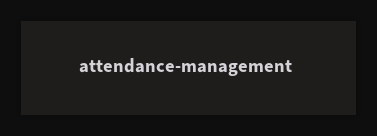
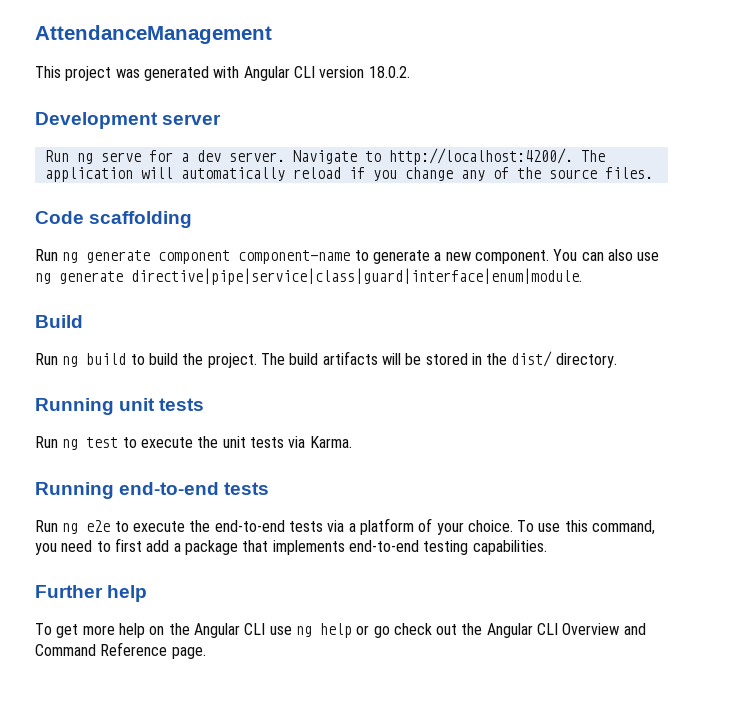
[79,58,292,76] attendance-management -> [35,25,272,44] [35,66,410,81] [35,112,222,129] [44,148,605,165] [44,167,653,182] [35,211,193,228] [35,249,660,264] [35,268,582,285] [35,315,83,328] [35,351,617,368] [35,398,205,415] [35,436,352,450] [35,482,270,499] [35,518,656,535] [35,538,547,555] [35,585,148,602] [35,623,646,638] [35,642,206,659] AttendanceManagement // This project was generated with Angular CLI version 18.0.2. // Development server // Run ng serve for a dev server. Navigate to http://localhost:4200/. The application will automatically reload if you change any of the source files. // Code scaffolding // Run ng generate component component-name to generate a new component. You can also use ng generate directive|pipe|service|class|guard|interface|enum|module. // Build // Run ng build to build the project. The build artifacts will be stored in the dist/ directory. // Running unit tests // Run ng test to execute the unit tests via Karma. // Running end-to-end tests // Run ng e2e to execute the end-to-end tests via a platform of your choice. To use this command, you need to first add a package that implements end-to-end testing capabilities. // Further help // To get more help on the Angular CLI use ng help or go check out the Angular CLI Overview and Command Reference page.

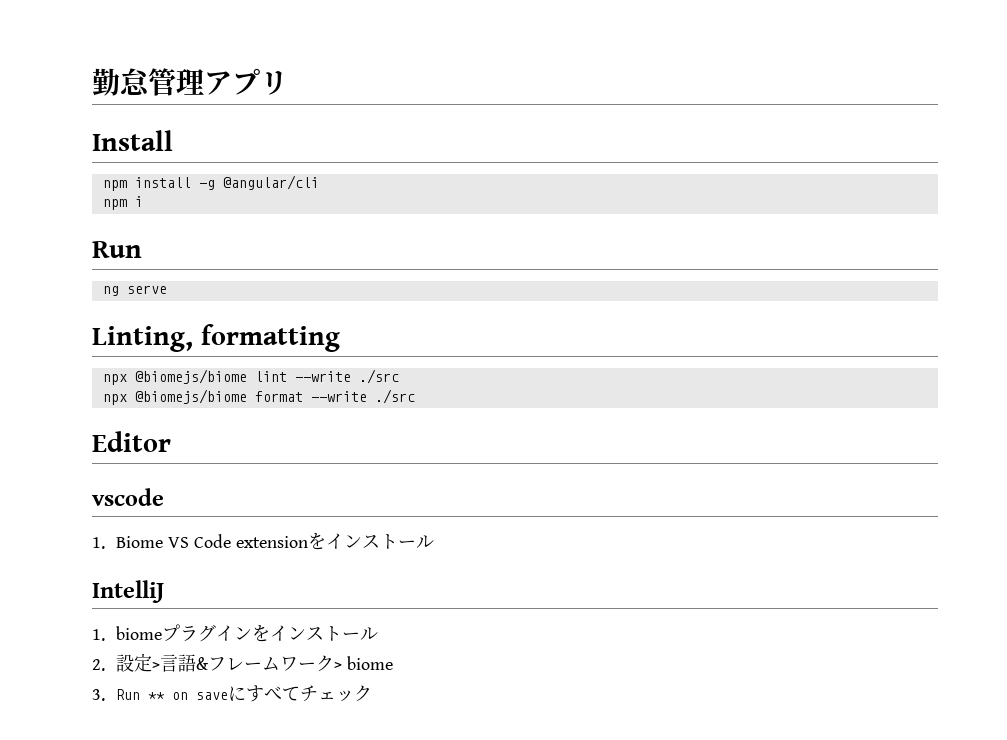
[35,25,272,44] [35,66,410,81] [35,112,222,129] [44,150,69,162] AttendanceManagement // This project was generated with Angular CLI version 18.0.2. // Development server // Run -> [92,68,288,96] [92,130,173,151] [102,175,319,191] [102,196,143,210] [92,241,142,258] 勤怠管理アプリ // Install // npm install -g @angular/cli // npm i // Run //
[148,148,605,165] [44,167,653,182] [35,211,193,228] [35,249,660,264] [35,268,582,285] [35,315,83,328] [35,351,617,368] [35,398,205,415] [35,436,352,450] [35,482,270,499] [35,518,656,535] [35,538,547,555] [35,585,148,602] [35,623,646,638] [35,642,206,659] for a dev server. Navigate to http://localhost:4200/. The application will automatically reload if you change any of the source files. // Code scaffolding // Run ng generate component component-name to generate a new component. You can also use ng generate directive|pipe|service|class|guard|interface|enum|module. // Build // Run ng build to build the project. The build artifacts will be stored in the dist/ directory. // Running unit tests // Run ng test to execute the unit tests via Karma. // Running end-to-end tests // Run ng e2e to execute the end-to-end tests via a platform of your choice. To use this command, you need to first add a package that implements end-to-end testing capabilities. // Further help // To get more help on the Angular CLI use ng help or go check out the Angular CLI Overview and Command Reference page. -> [92,324,340,352] [102,369,399,385] [102,389,415,405] [92,431,171,452] [92,488,164,506] [92,532,434,550] [92,580,164,603] [92,624,379,642] [92,653,394,672] [92,685,373,702] // Linting, formatting // npx @biomejs/biome lint --write ./src // npx @biomejs/biome format --write ./src // Editor // vscode // 1. Biome VS Code extensionをインストール // IntelliJ // 1. biomeプラグインをインストール // 2.設定>言語&フレームワーク> biome // 3. Run ** on saveにすべてチェック

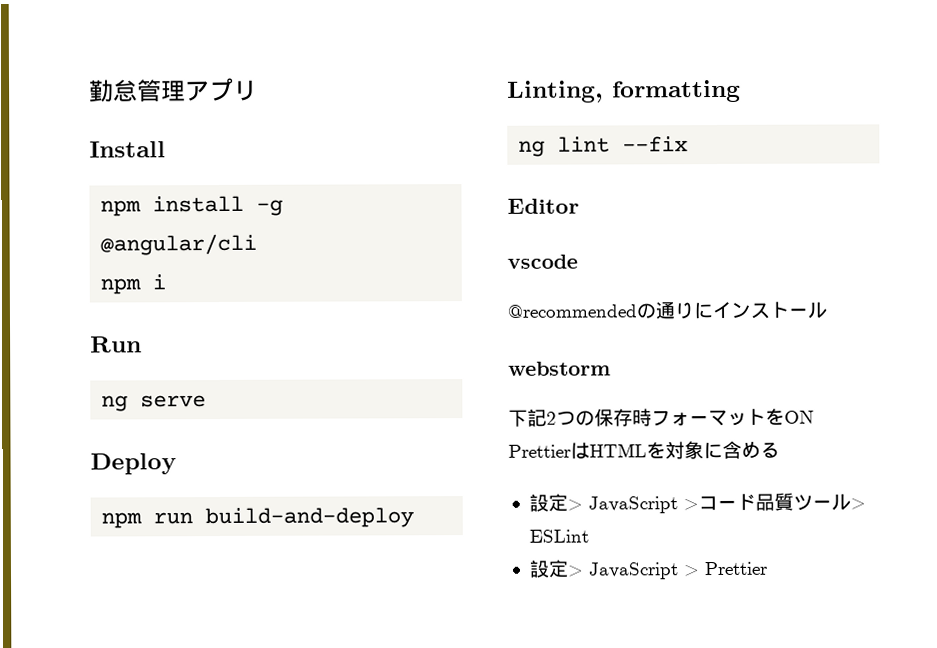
[92,324,340,352] [102,369,399,385] [102,389,415,405] [92,431,171,452] [92,488,164,506] [92,532,434,550] [92,580,164,603] [92,624,379,642] [92,653,394,672] [92,685,373,702] Linting, formatting // npx @biomejs/biome lint --write ./src // npx @biomejs/biome format --write ./src // Editor // vscode // 1. Biome VS Code extensionをインストール // IntelliJ // 1. biomeプラグインをインストール // 2.設定>言語&フレームワーク> biome // 3. Run ** on saveにすべてチェック -> [90,453,177,475] [101,507,415,529] [507,79,741,103] [518,136,689,157] [507,198,579,214] [507,254,578,269] [507,301,827,320] [508,361,611,376] [508,408,814,427] [508,440,780,460] [528,492,866,514] [528,529,589,543] [528,559,768,580] Deploy // npm run build-and-deploy // Linting, formatting // ng lint --fix // Editor // vscode // @recommendedの通りにインストール // webstorm // 下記2つの保存時フォーマットをON PrettierはHTMLを対象に含める // 設定> JavaScript >コード品質ツール> ESLint // 設定> JavaScript > Prettier

